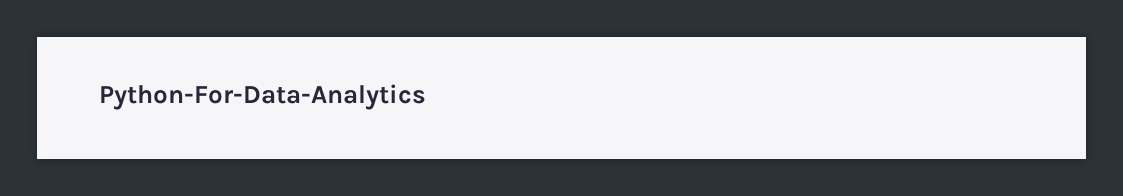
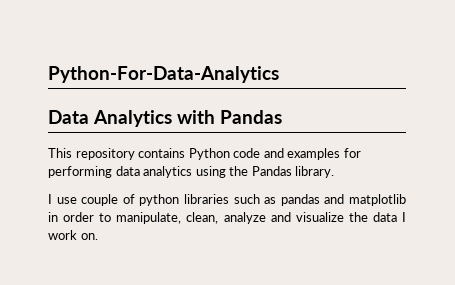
(426, 97) none -> [48,110,282,127] [48,148,361,160] [48,166,335,178] [48,194,406,206] [48,212,406,224] [48,230,98,240] // Data Analytics with Pandas // This repository contains Python code and examples for performing data analytics using the Pandas library. // I use couple of python libraries such as pandas and matplotlib in order to manipulate, clean, analyze and visualize the data I work on.

